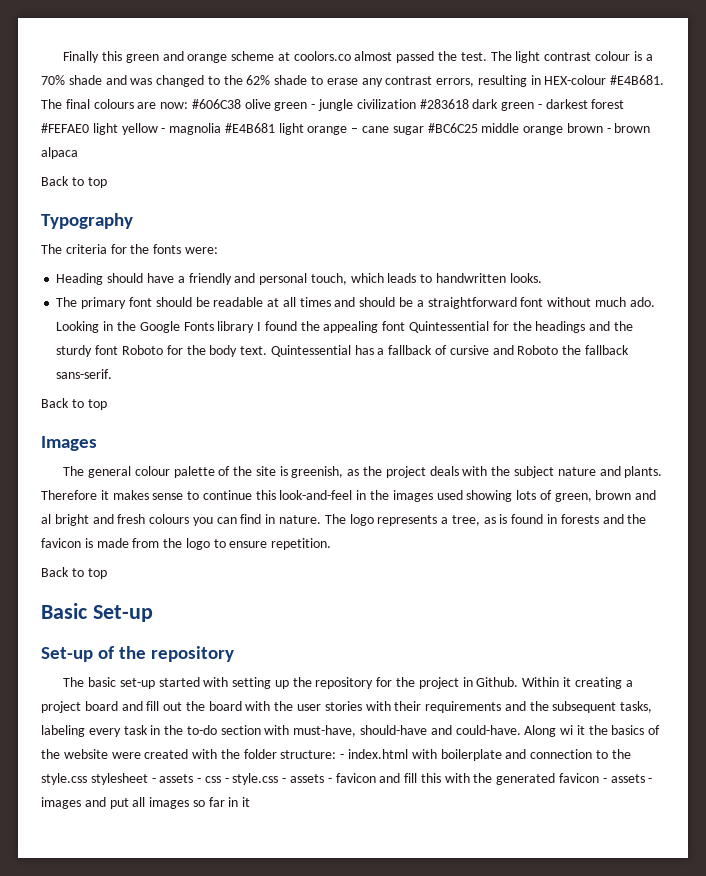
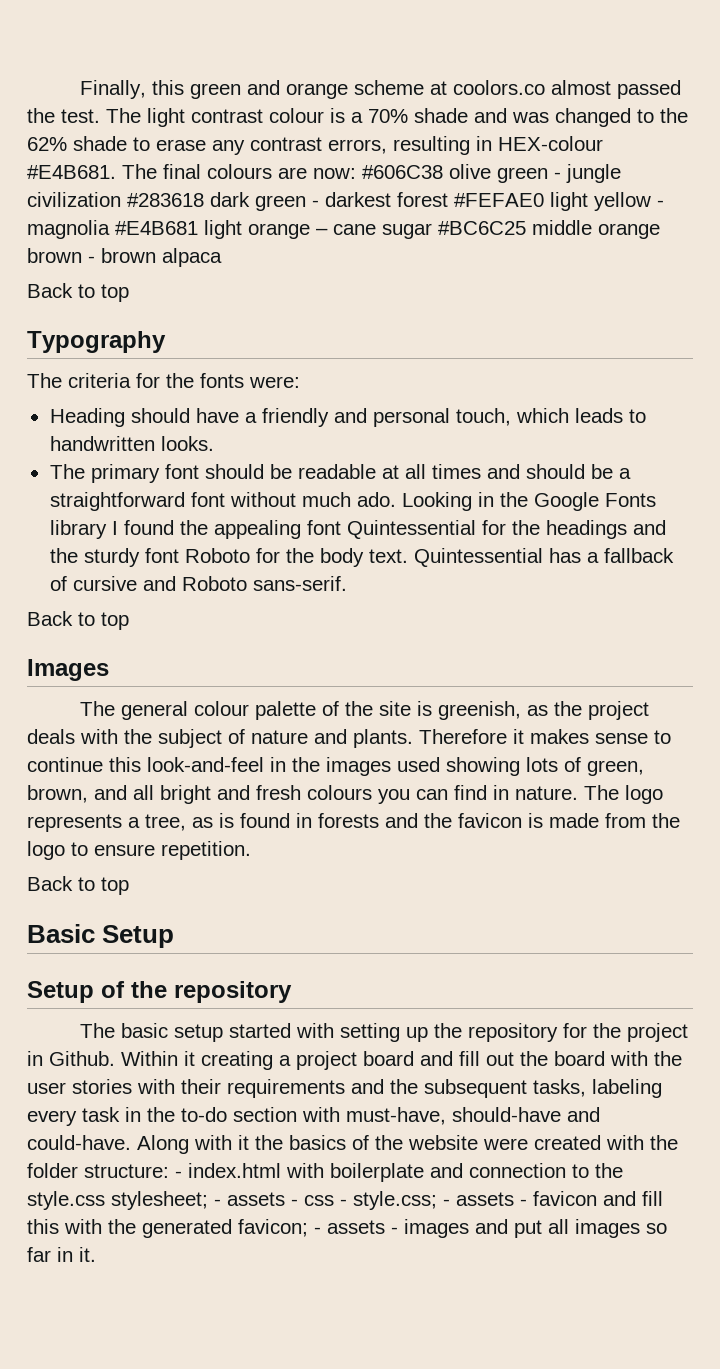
[63,51,100,63] Finally -> [79,80,146,99] Finally,
[562,345,629,355] the fallback -> (247, 583) none
(554, 472) none -> [228,729,245,744] of
[595,490,657,500] [41,514,51,524] brown and al -> [27,785,154,803] brown, and all
[92,605,153,622] [41,647,93,662] Set-up // Set-up -> [102,925,175,948] [27,981,94,1003] Setup // Setup
[119,678,155,689] set-up -> [173,1024,223,1042] setup
[560,725,574,735] wi -> [194,1135,232,1150] with
[90,773,148,785] stylesheet -> [111,1191,208,1210] stylesheet;
[232,773,279,785] style.css -> [353,1191,437,1210] style.css;
[559,773,600,783] favicon -> [238,1219,308,1237] favicon;
[242,797,251,807] it -> [79,1247,96,1262] it.

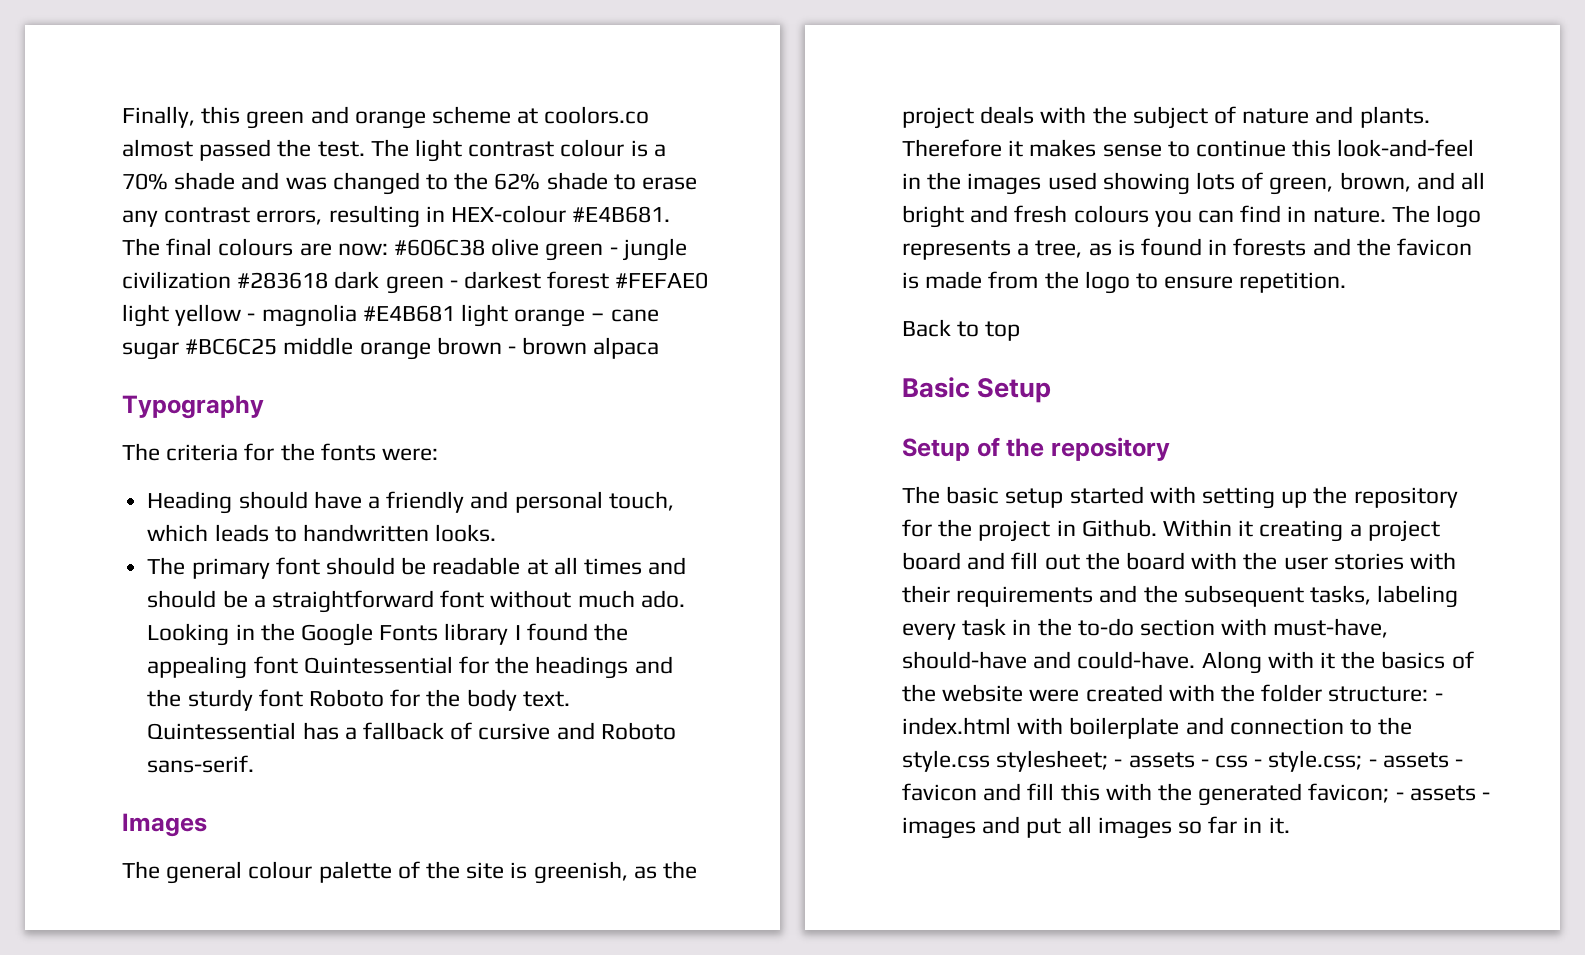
[27,283,129,302] // Back to top -> (660, 348) none
[27,611,129,630] // Back to top -> (255, 764) none

